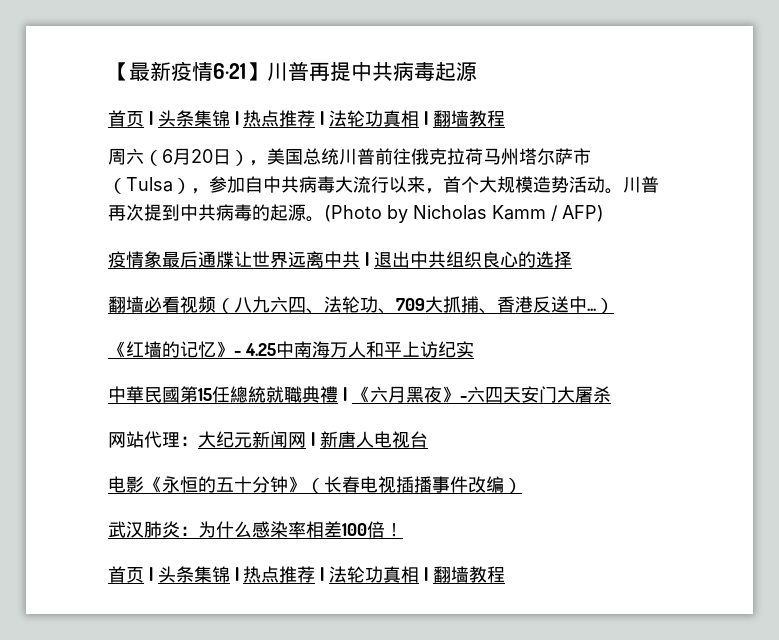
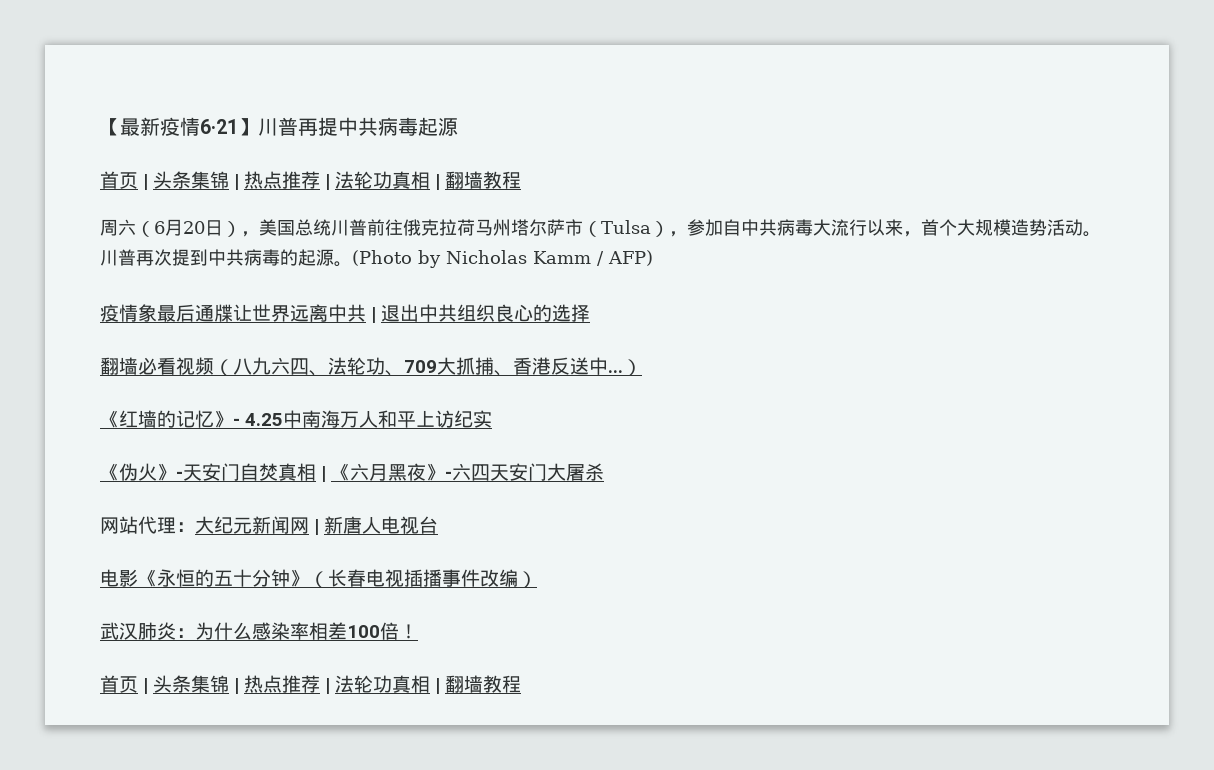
[108,386,338,403] 中華民國第15任總統就職典禮 -> [100,463,316,481] 《伪火》-天安门自焚真相

